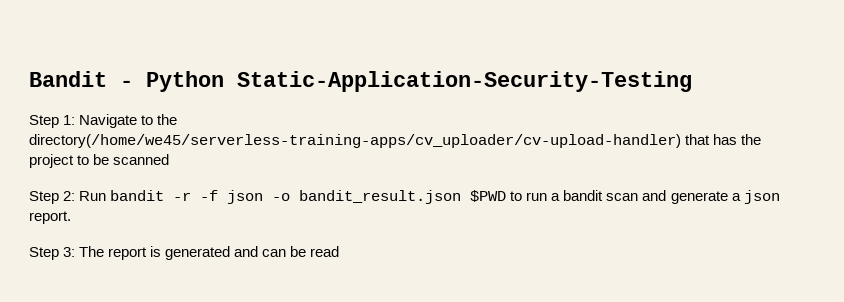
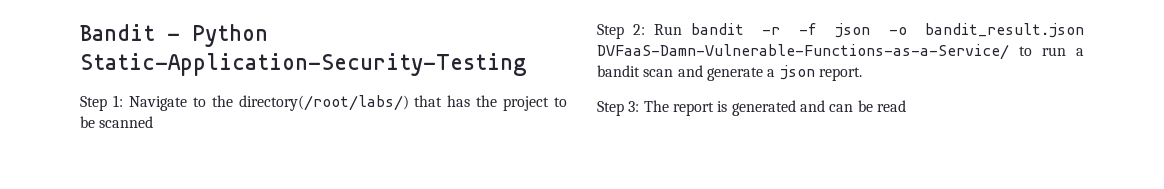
[29,134,681,148] directory(/home/we45/serverless-training-apps/cv_uploader/cv-upload-handler) -> [238,95,409,111] directory(/root/labs/)
[470,190,507,202] $PWD -> [597,44,1009,60] DVFaaS-Damn-Vulnerable-Functions-as-a-Service/

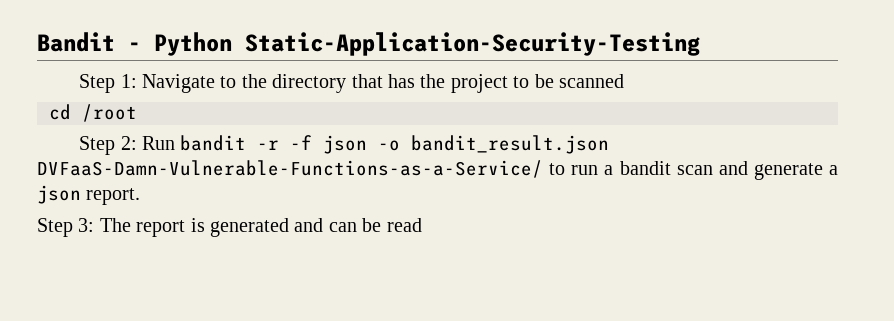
[238,95,409,111] directory(/root/labs/) -> [272,74,347,93] directory
(154, 122) none -> [49,104,137,122] // cd /root

